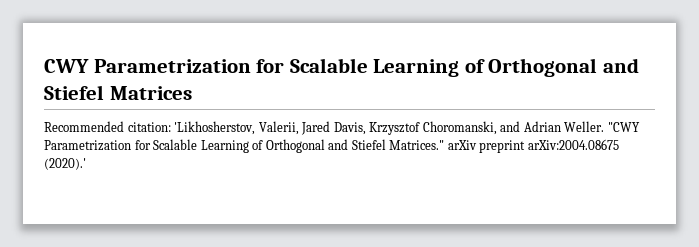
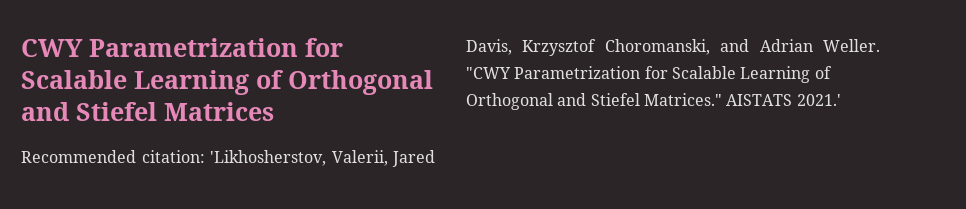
[447,139,619,153] [44,158,86,170] arXiv preprint arXiv:2004.08675 (2020).' -> [726,94,841,106] AISTATS 2021.'

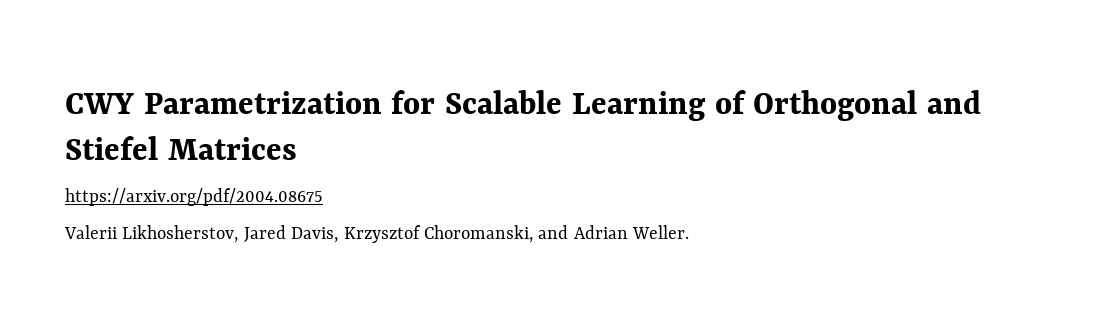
[21,150,388,166] Recommended citation: 'Likhosherstov, Valerii, -> [65,188,323,206] [64,225,239,243] https://arxiv.org/pdf/2004.08675 // Valerii Likhosherstov,
[466,66,832,83] [466,93,841,110] "CWY Parametrization for Scalable Learning of Orthogonal and Stiefel Matrices." AISTATS 2021.' -> (690, 232) none

